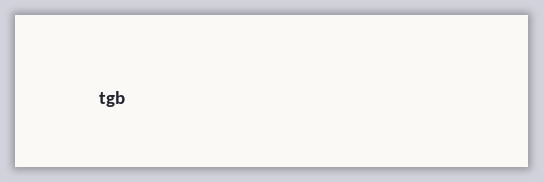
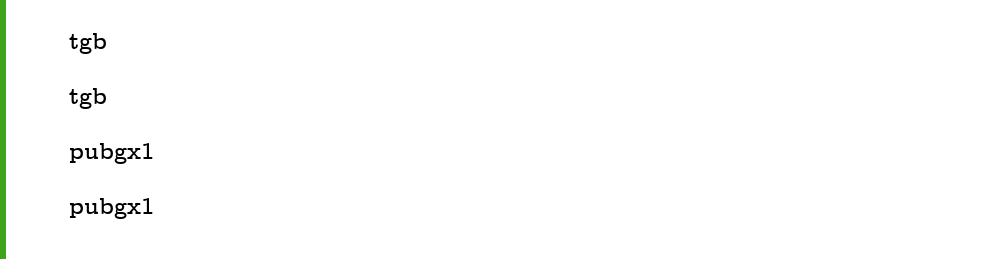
[99,91,125,107] tgb -> [69,33,107,54] [69,88,107,109] [69,143,154,164] [69,198,154,219] tgb // tgb // pubgx1 // pubgx1

